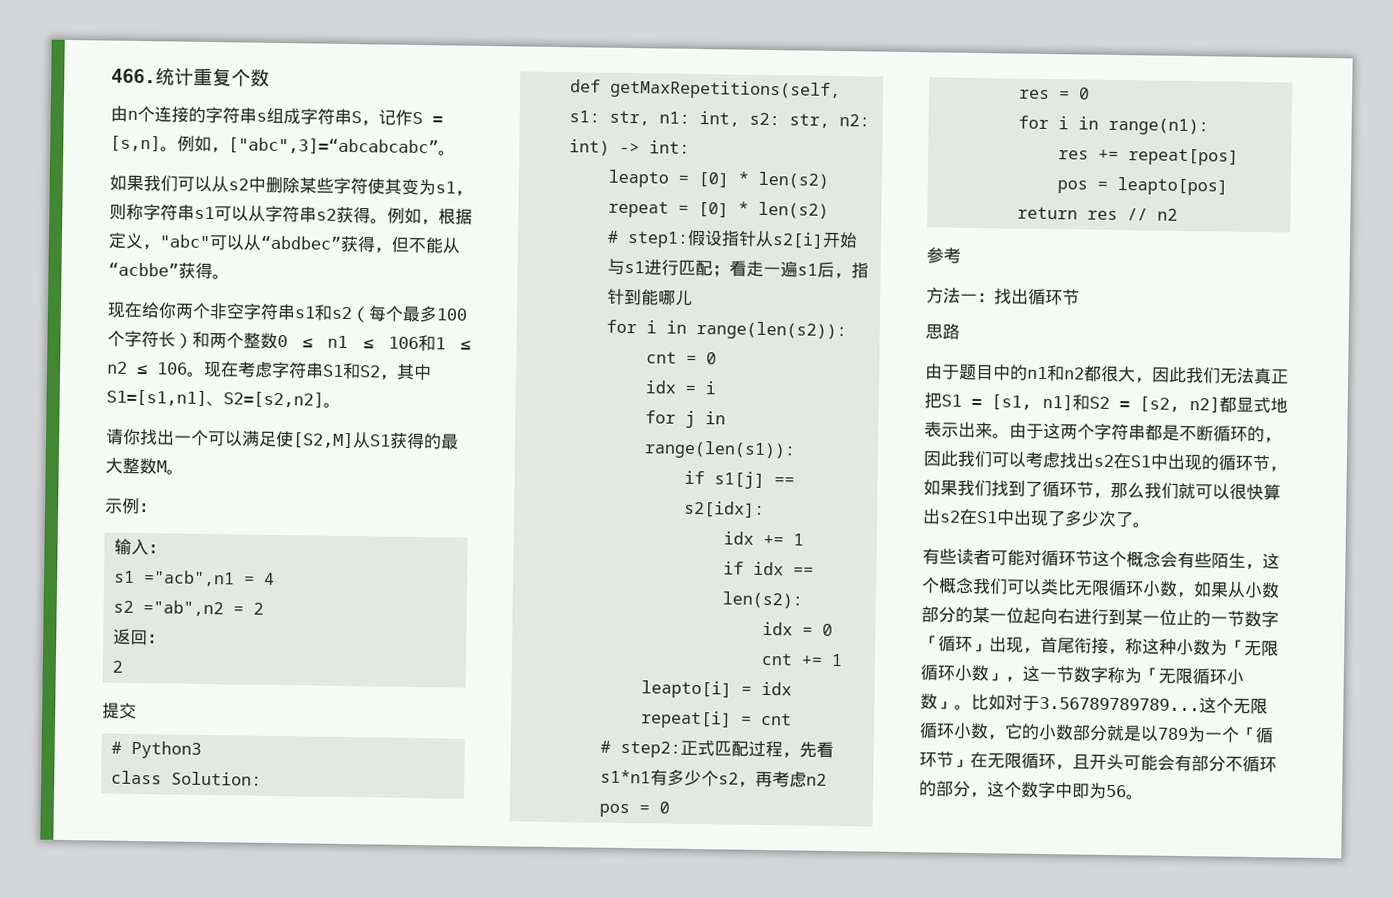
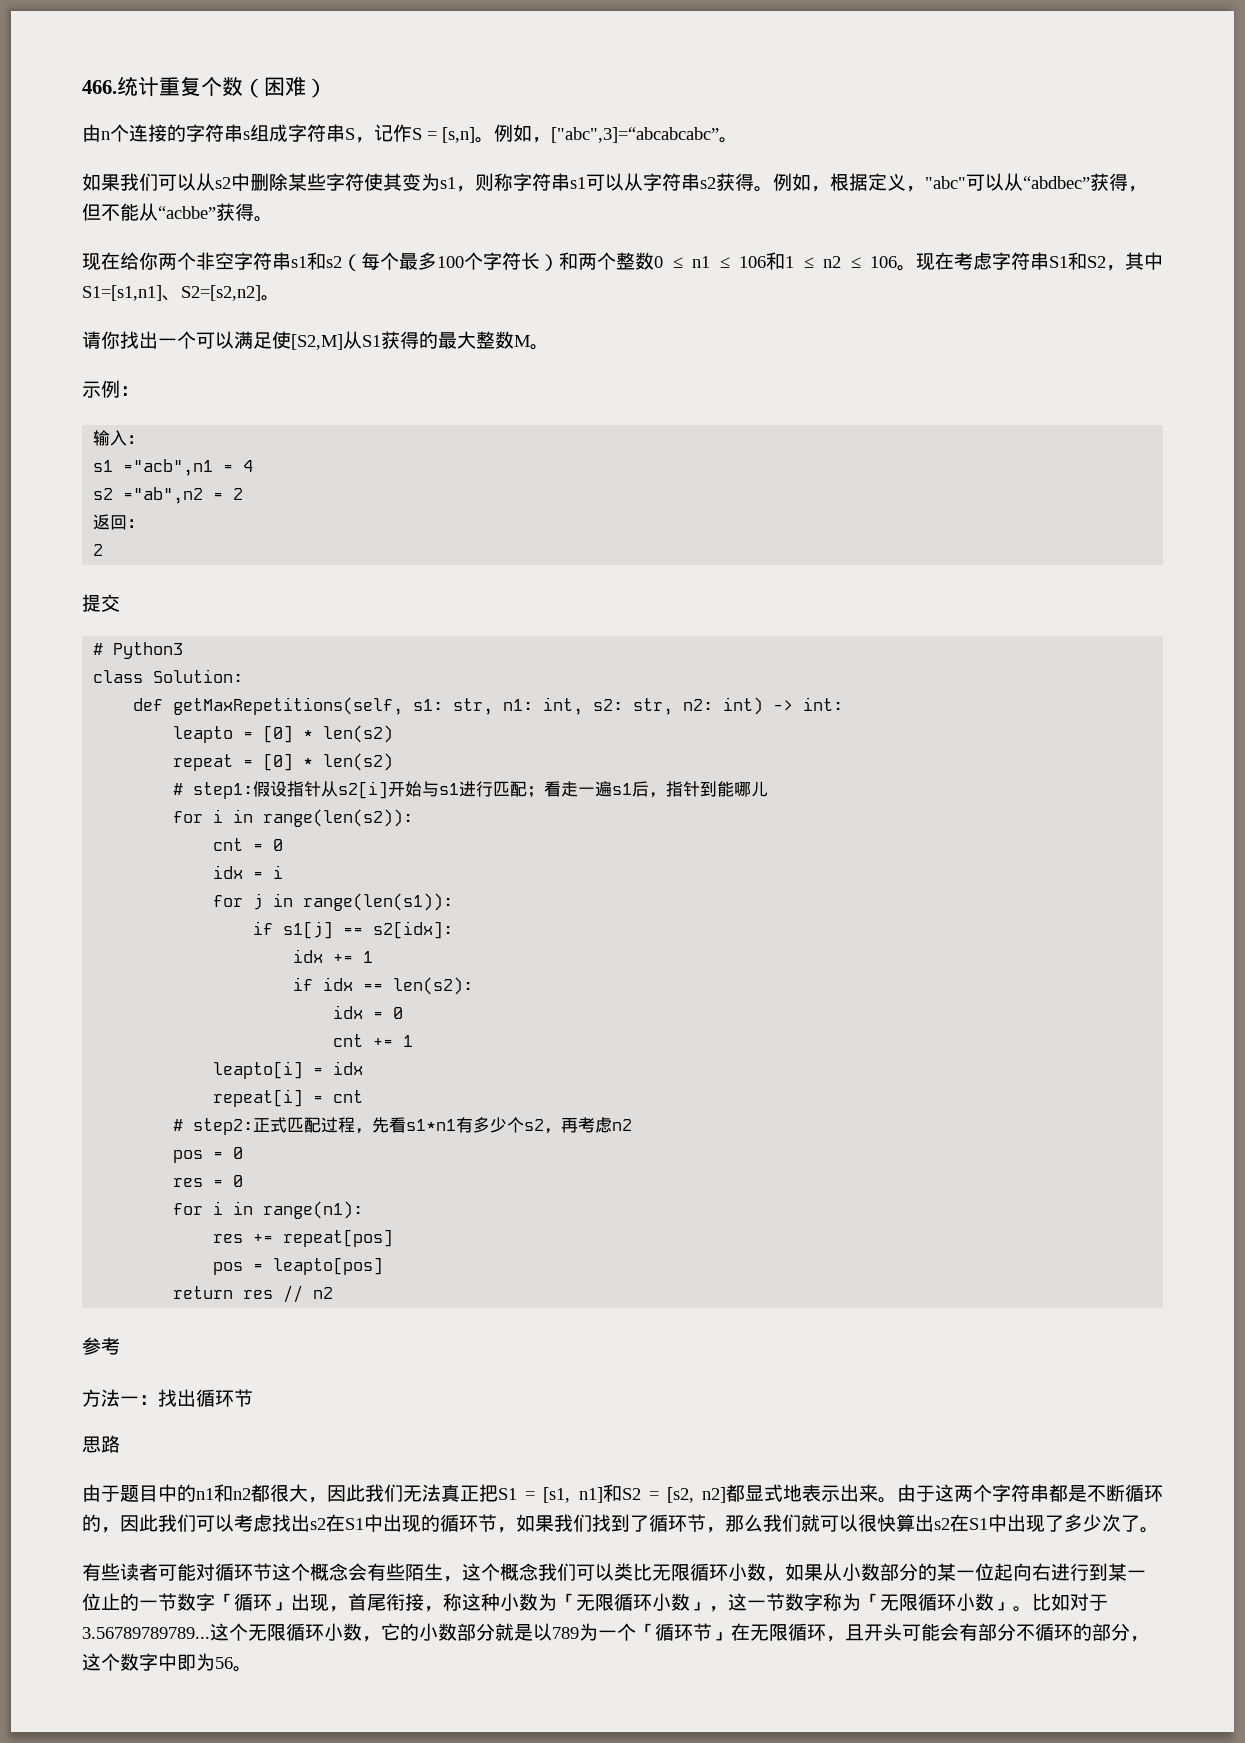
(270, 77) none -> [243,76,327,98] （困难）

